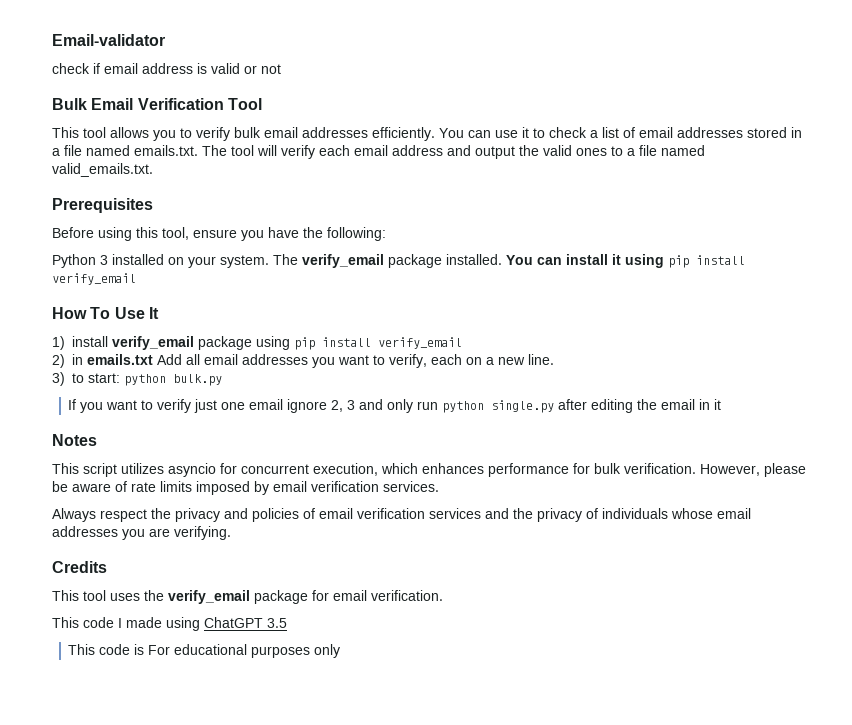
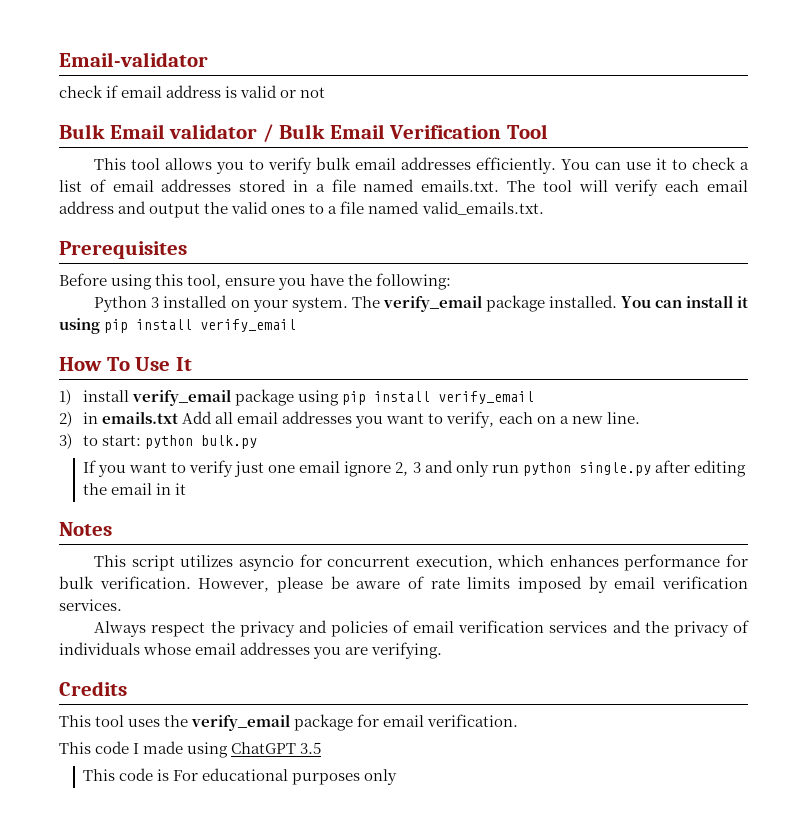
(134, 104) none -> [169,124,385,142] validator / Bulk Email

